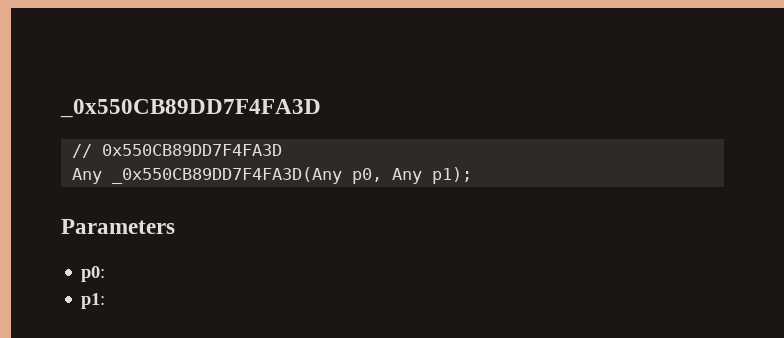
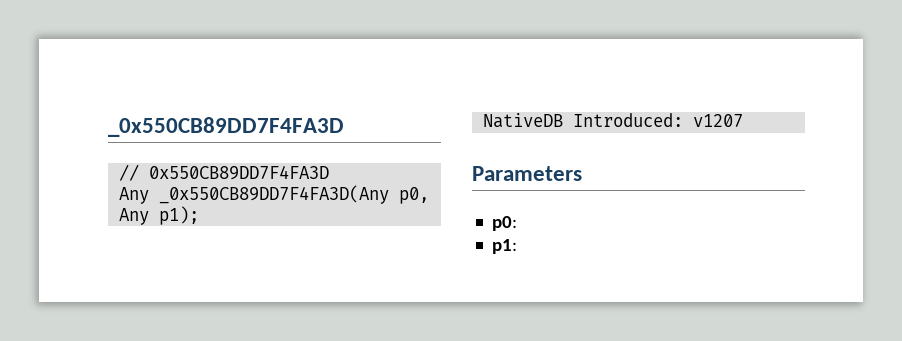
(473, 175) none -> [483,113,744,128] // NativeDB Introduced: v1207

